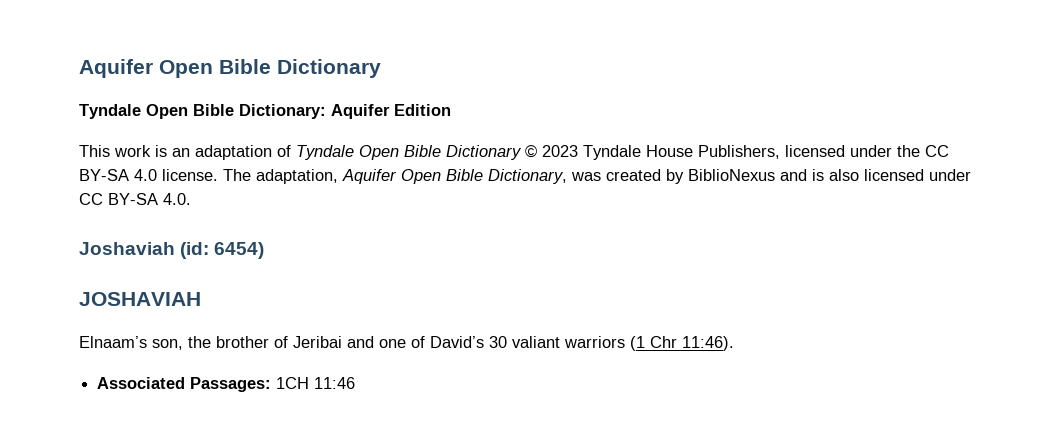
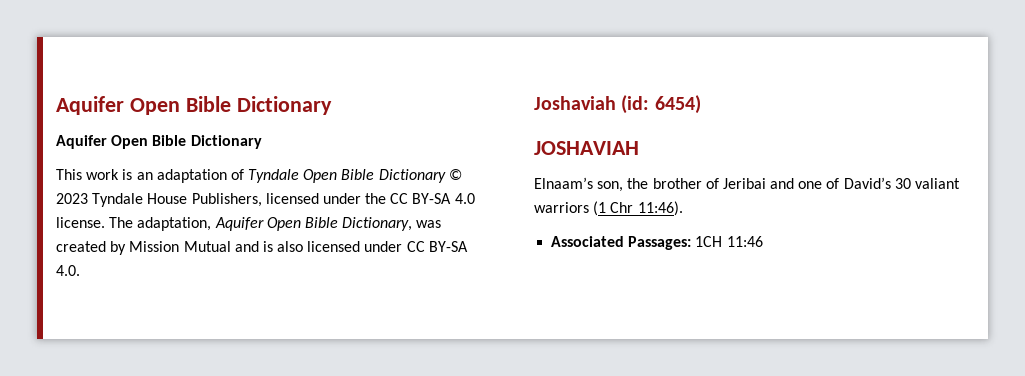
[79,59,381,78] [79,104,451,119] Aquifer Open Bible Dictionary // Tyndale Open Bible Dictionary: Aquifer Edition -> [56,96,332,115] [56,135,262,149] Aquifer Open Bible Dictionary // Aquifer Open Bible Dictionary
[688,169,775,181] BiblioNexus -> [129,241,231,252] Mission Mutual

